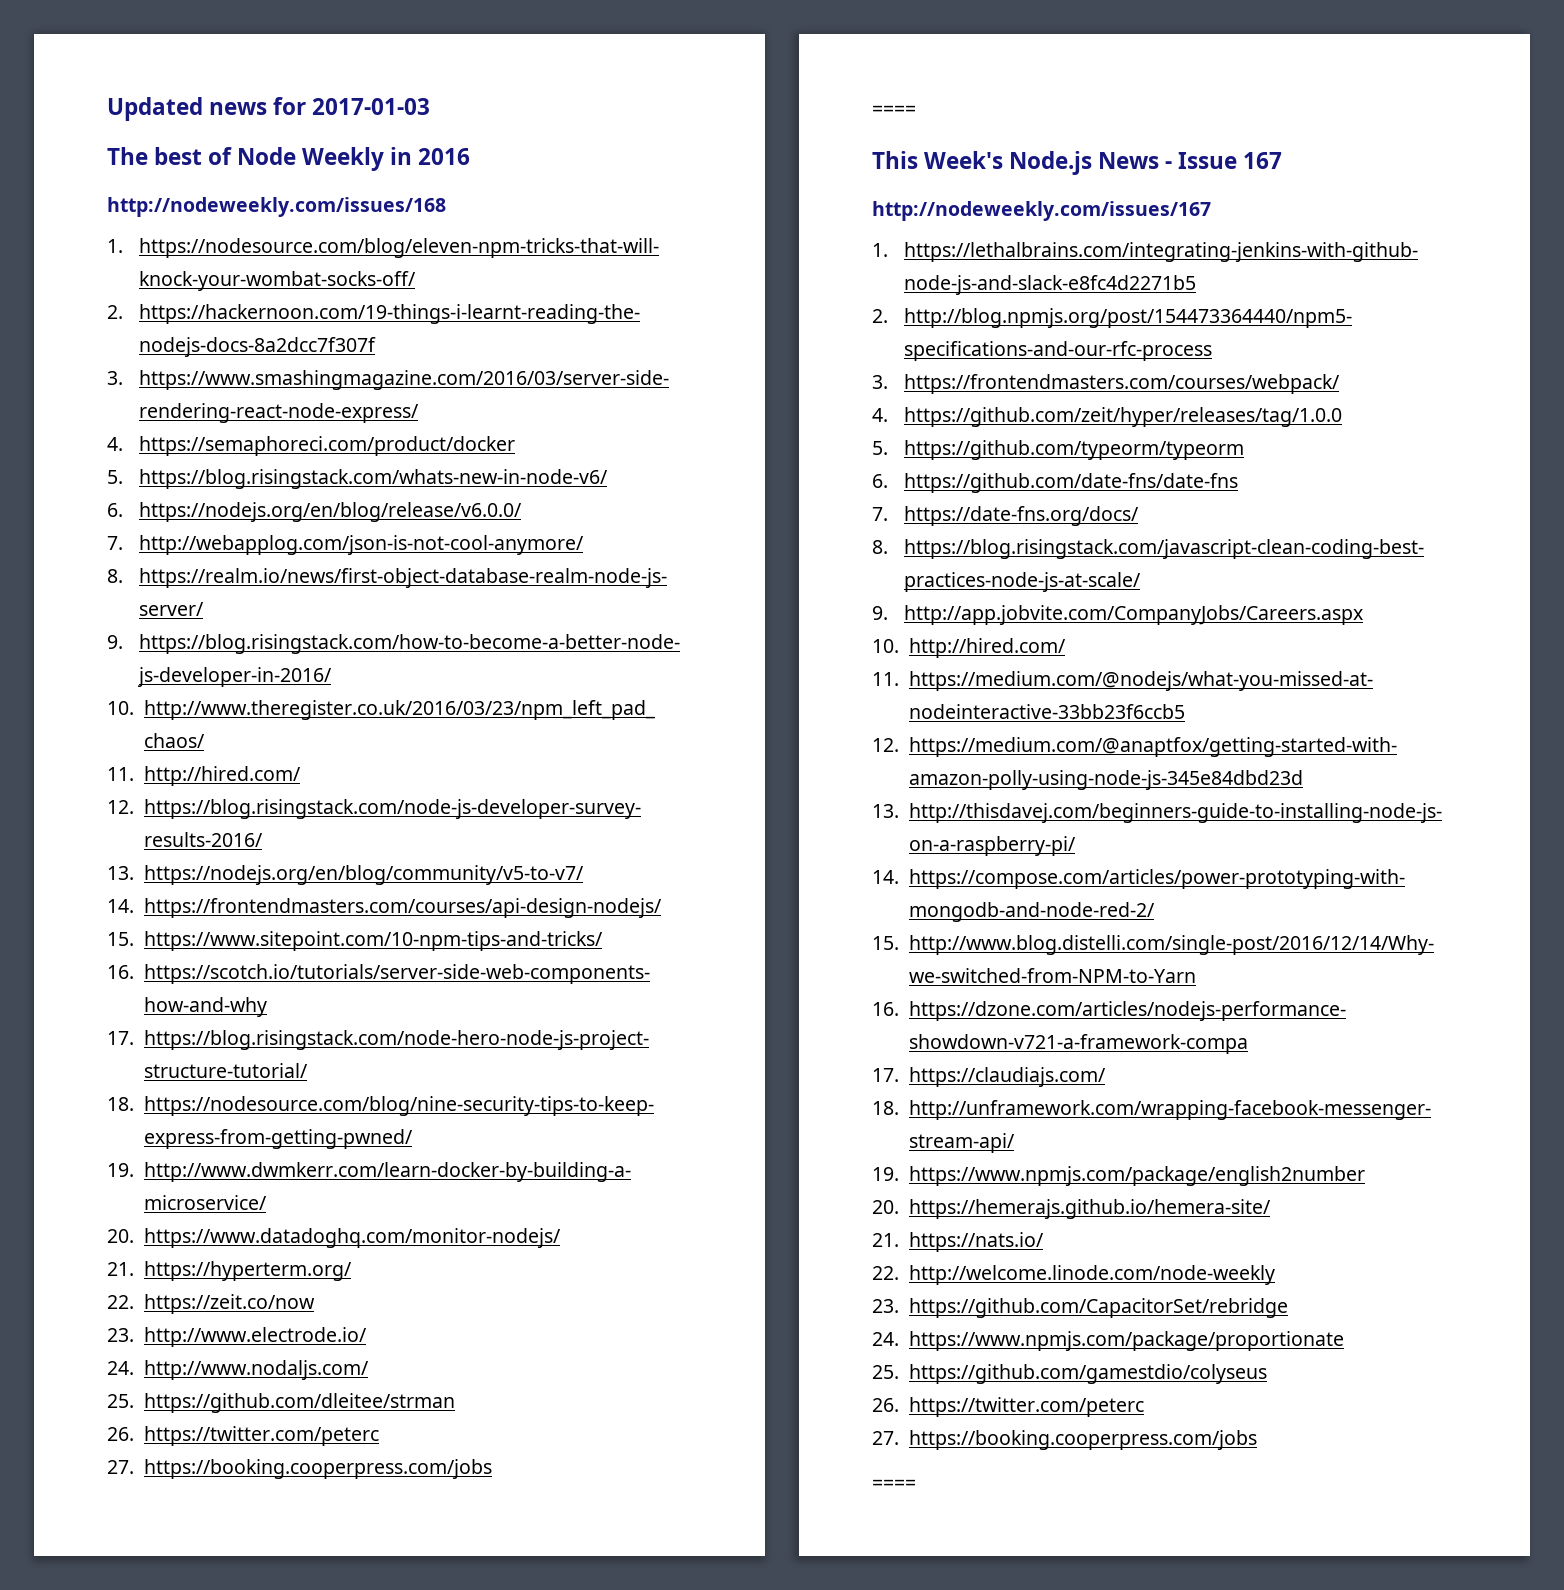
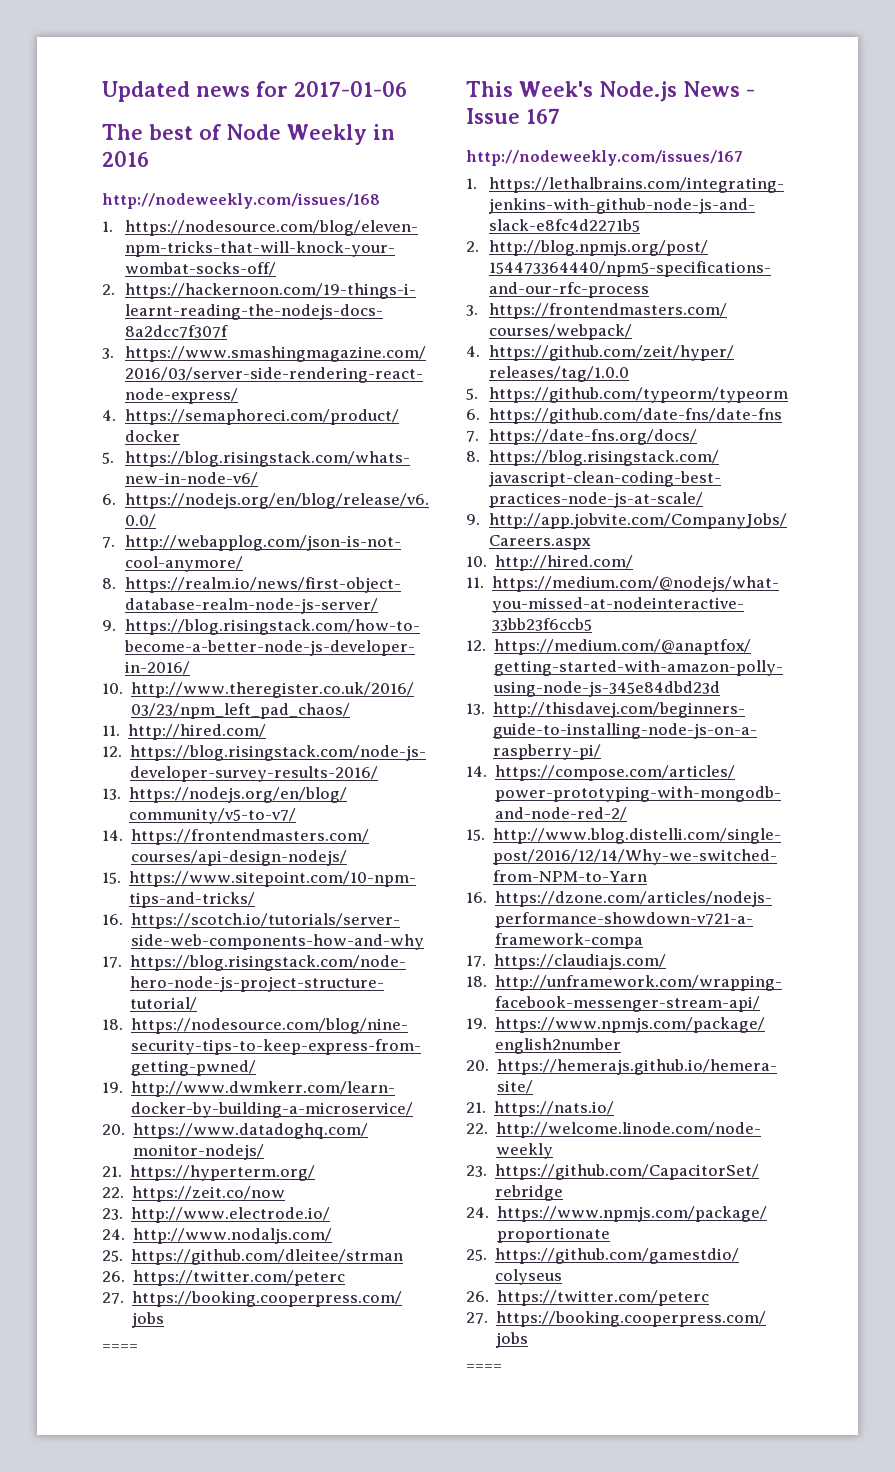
[312,98,431,115] 2017-01-03 -> [294,81,407,97] 2017-01-06

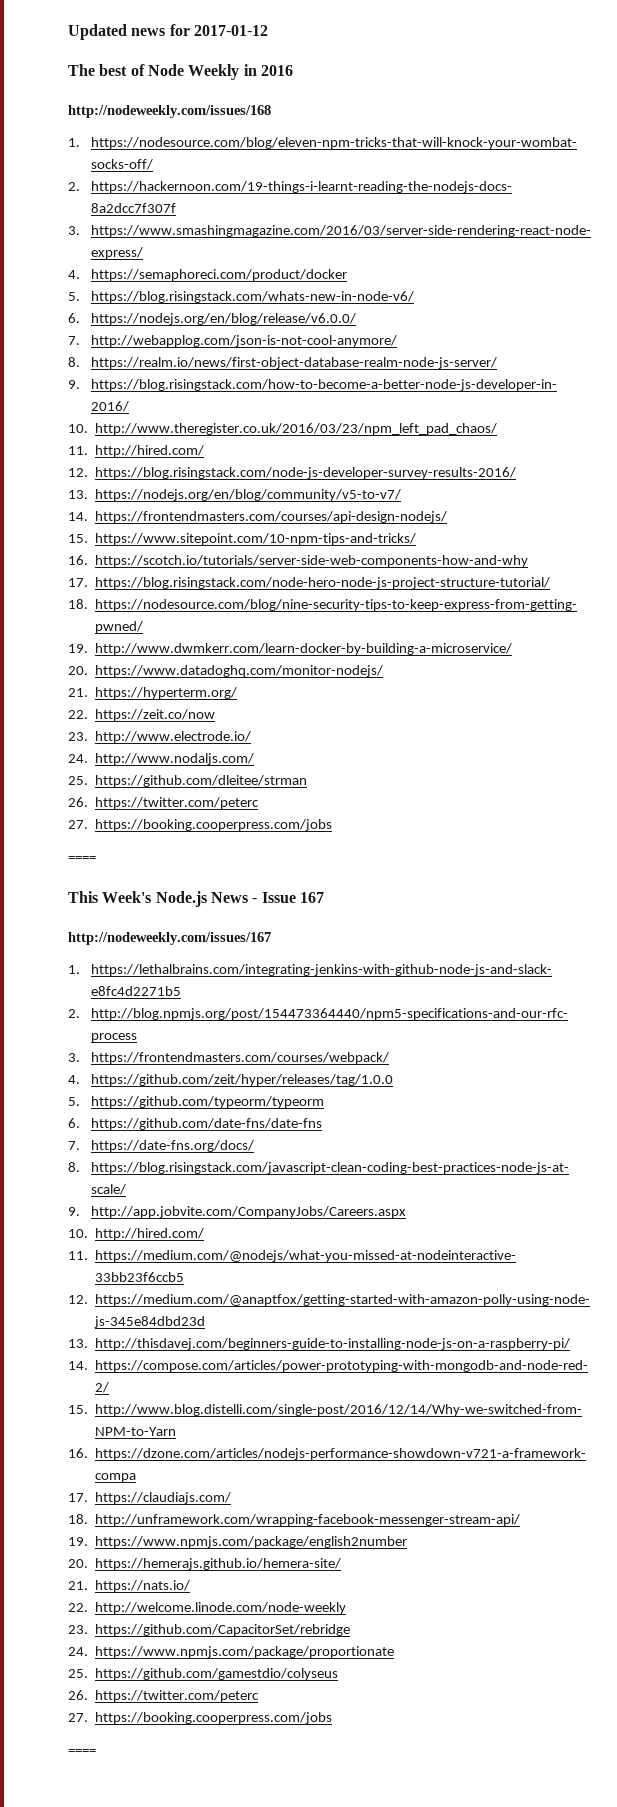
[294,81,407,97] 2017-01-06 -> [193,25,268,36] 2017-01-12

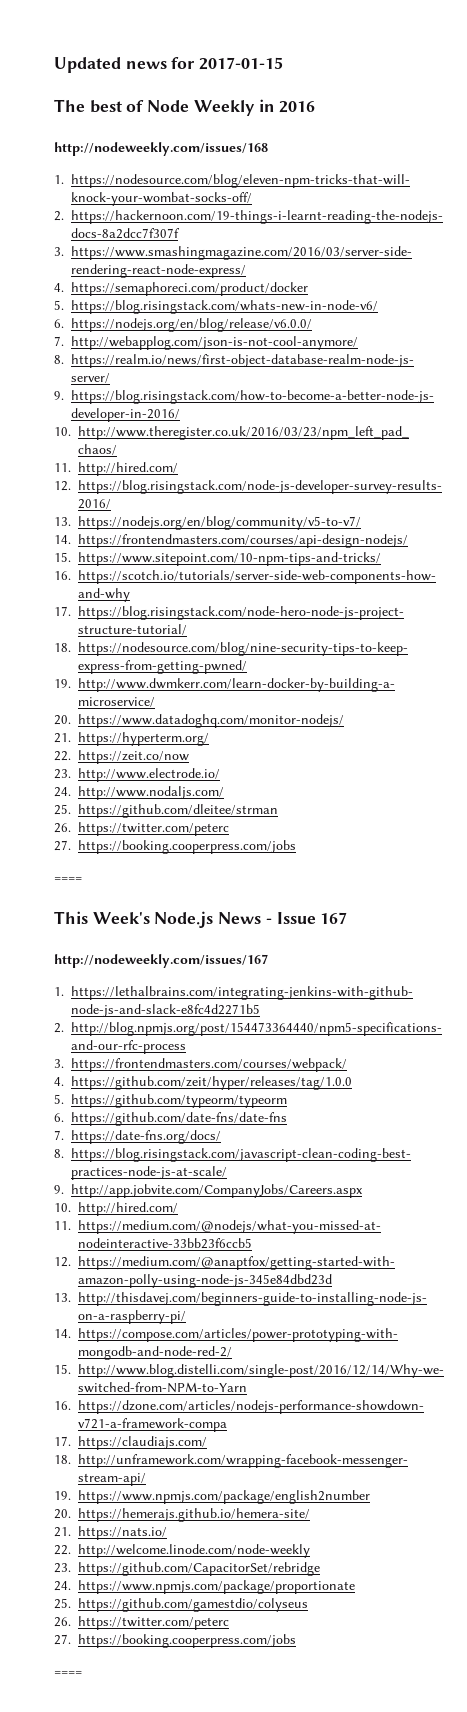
[193,25,268,36] 2017-01-12 -> [199,57,284,70] 2017-01-15

